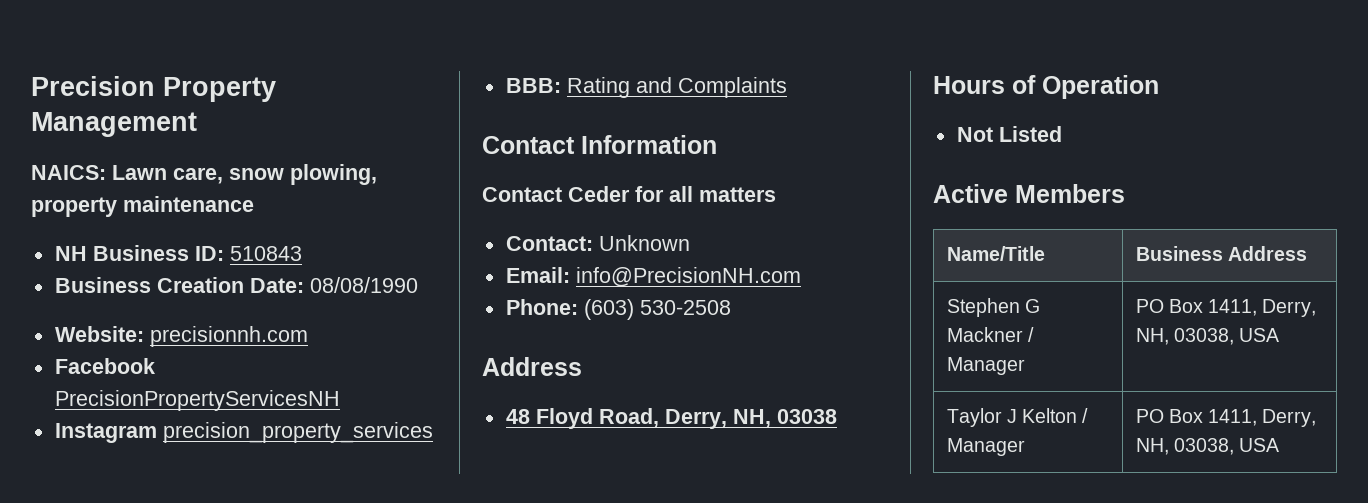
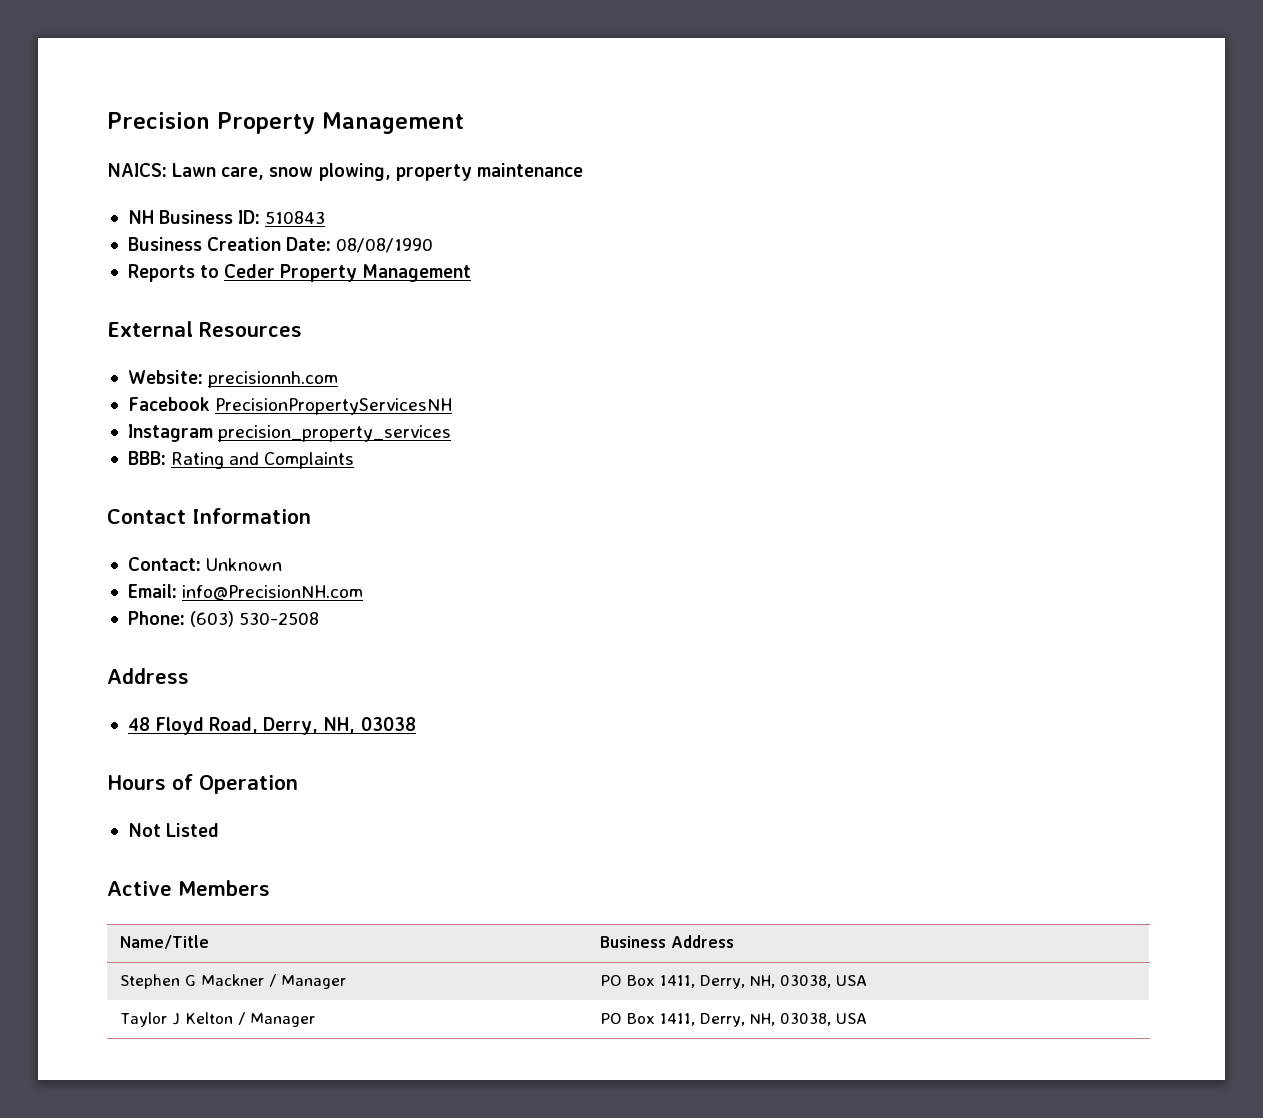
(418, 285) none -> [127,264,472,282] [107,321,302,337] // Reports to Ceder Property Management // External Resources
[482,186,776,202] // Contact Ceder for all matters -> (311, 516) none

